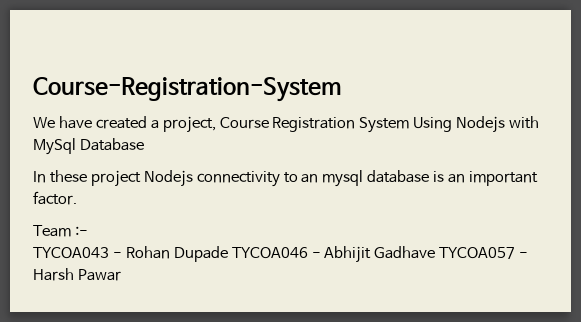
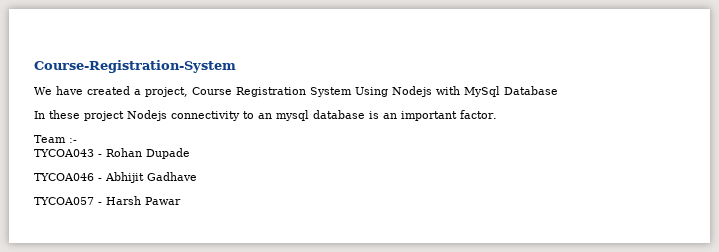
(228, 254) none -> (190, 153) //
(436, 252) none -> (197, 176) //

